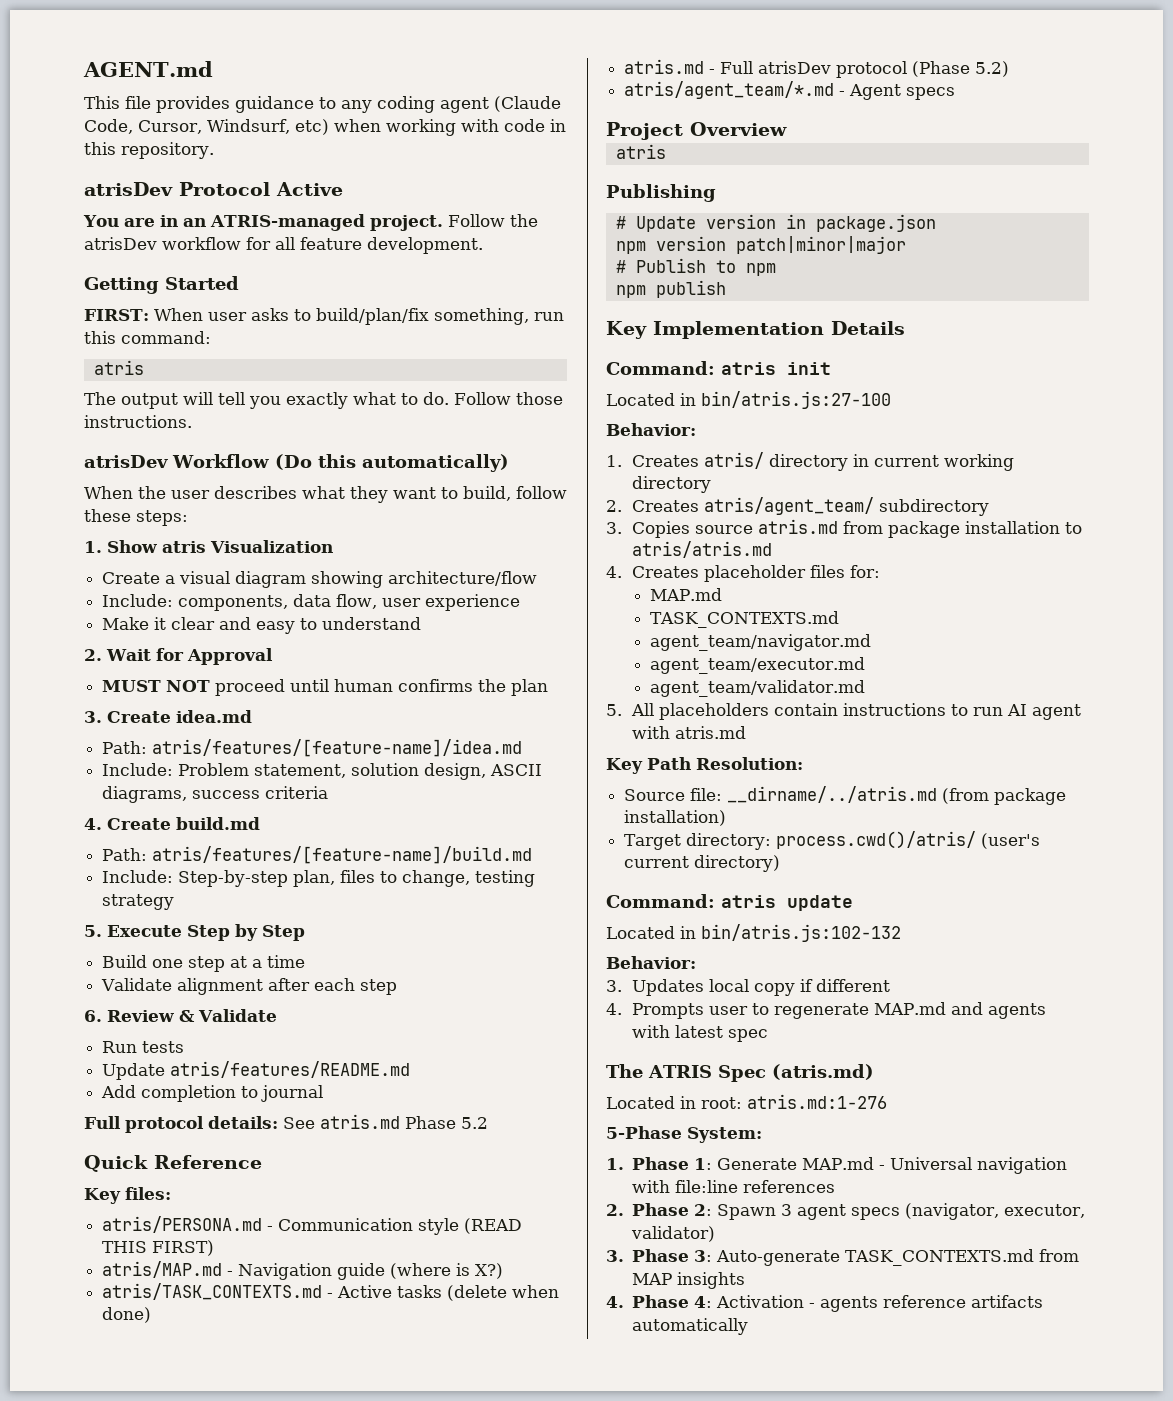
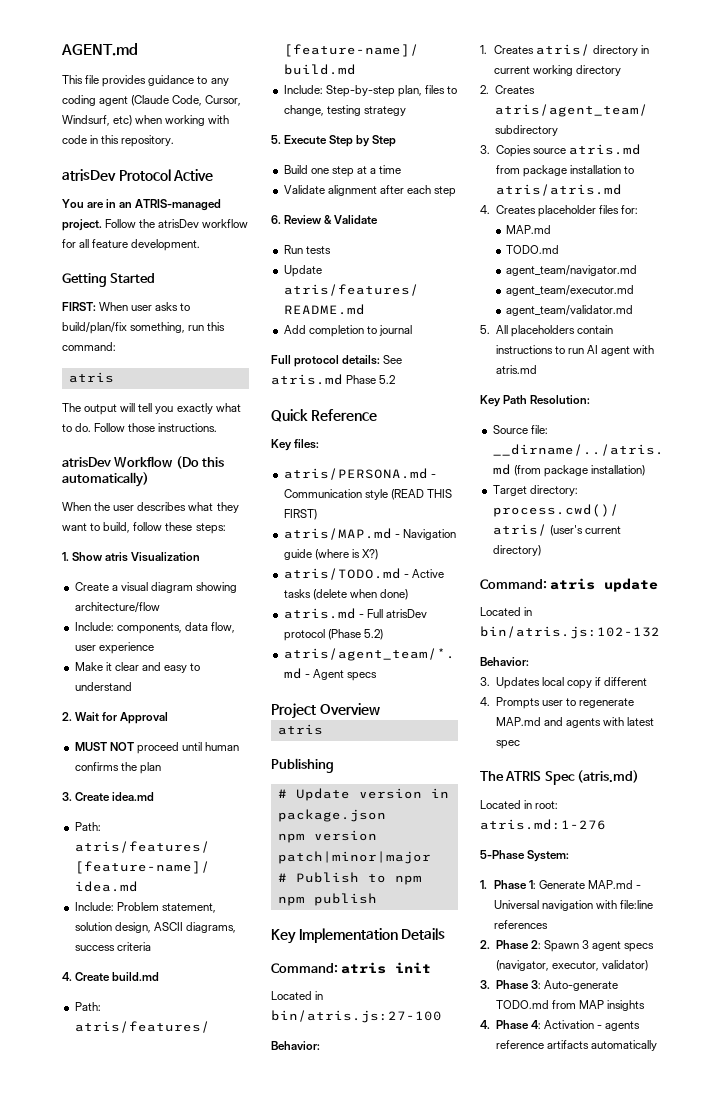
[102,1283,323,1300] atris/TASK_CONTEXTS.md -> [283,568,401,580] atris/TODO.md
[650,611,840,628] TASK_CONTEXTS.md -> [506,245,560,254] TODO.md
[845,1249,1035,1266] TASK_CONTEXTS.md -> [495,1000,549,1009] TODO.md

